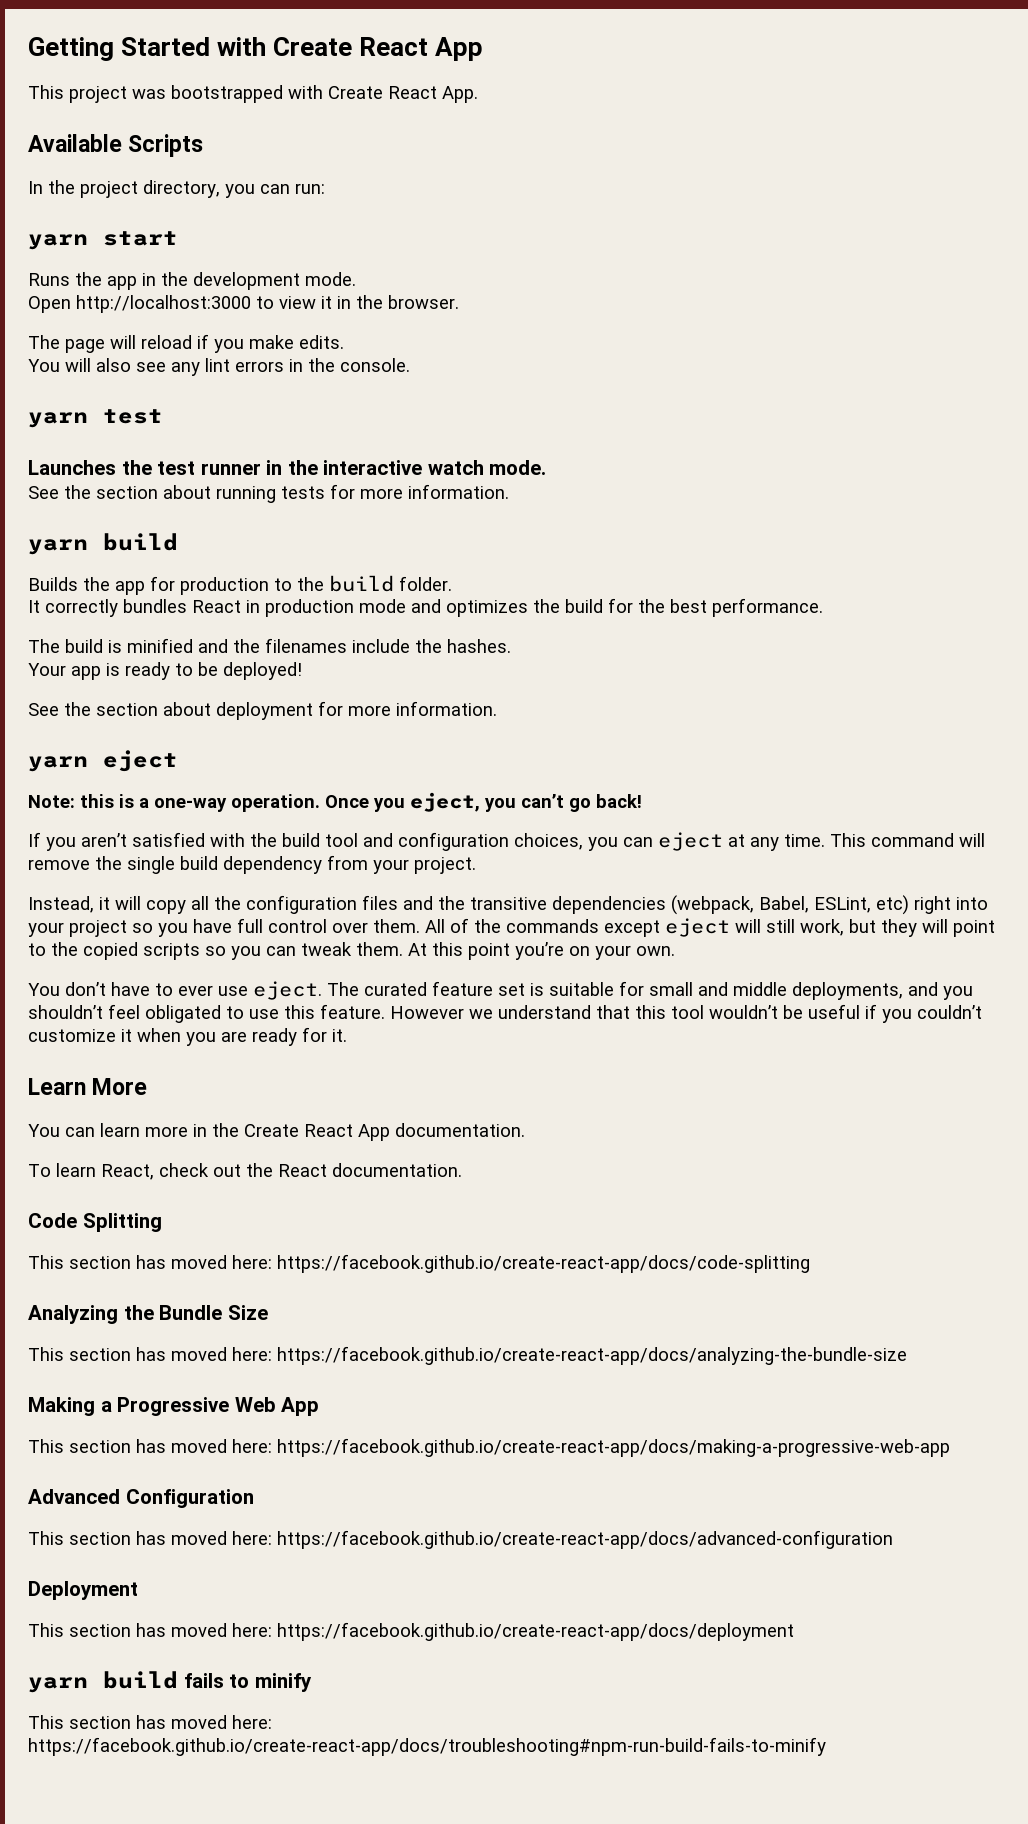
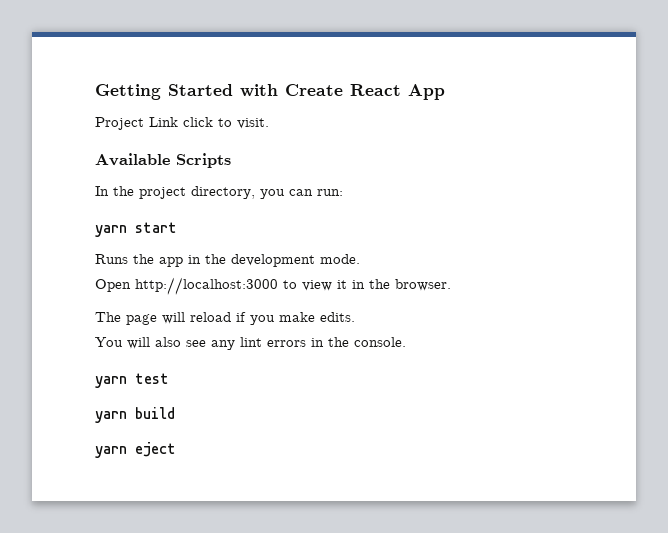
[28,85,478,103] This project was bootstrapped with Create React App. -> [95,117,269,130] Project Link click to visit.
[28,460,547,475] [28,484,509,503] [28,533,178,555] [28,575,452,595] [28,598,823,617] [28,638,511,653] [28,662,302,680] [28,701,497,720] [28,750,178,772] [28,792,642,812] [28,832,985,851] [28,855,476,874] [28,895,988,915] [28,918,995,937] [28,942,675,960] [28,981,973,1000] [28,1004,982,1023] [28,1027,347,1046] [28,1078,148,1095] [28,1123,525,1141] [28,1163,462,1180] [28,1213,162,1232] [28,1254,810,1273] [28,1305,268,1324] [28,1346,907,1365] [28,1397,320,1416] [28,1438,950,1457] [28,1489,254,1508] [28,1530,893,1549] [28,1581,138,1600] [28,1622,794,1641] [28,1671,312,1693] [28,1715,272,1729] [28,1737,826,1756] Launches the test runner in the interactive watch mode. // See the section about running tests for more information. // yarn build // Builds the app for production to the build folder. // It correctly bundles React in production mode and optimizes the build for the best performance. // The build is minified and the filenames include the hashes. // Your app is ready to be deployed! // See the section about deployment for more information. // yarn eject // Note: this is a one-way operation. Once you eject, you can’t go back! // If you aren’t satisfied with the build tool and configuration choices, you can eject at any time. This command will remove the single build dependency from your project. // Instead, it will copy all the configuration files and the transitive dependencies (webpack, Babel, ESLint, etc) right into your project so you have full control over them. All of the commands except eject will still work, but they will point to the copied scripts so you can tweak them. At this point you’re on your own. // You don’t have to ever use eject. The curated feature set is suitable for small and middle deployments, and you shouldn’t feel obligated to use this feature. However we understand that this tool wouldn’t be useful if you couldn’t customize it when you are ready for it. // Learn More // You can learn more in the Create React App documentation. // To learn React, check out the React documentation. // Code Splitting // This section has moved here: https://facebook.github.io/create-react-app/docs/code-splitting // Analyzing the Bundle Size // This section has moved here: https://facebook.github.io/create-react-app/docs/analyzing-the-bundle-size // Making a Progressive Web App // This section has moved here: https://facebook.github.io/create-react-app/docs/making-a-progressive-web-app // Advanced Configuration // This section has moved here: https://facebook.github.io/create-react-app/docs/advanced-configuration // Deployment // This section has moved here: https://facebook.github.io/create-react-app/docs/deployment // yarn build fails to minify // This section has moved here: https://facebook.github.io/create-react-app/docs/troubleshooting#npm-run-build-fails-to-minify -> [95,407,175,423] [95,442,176,458] yarn build // yarn eject

